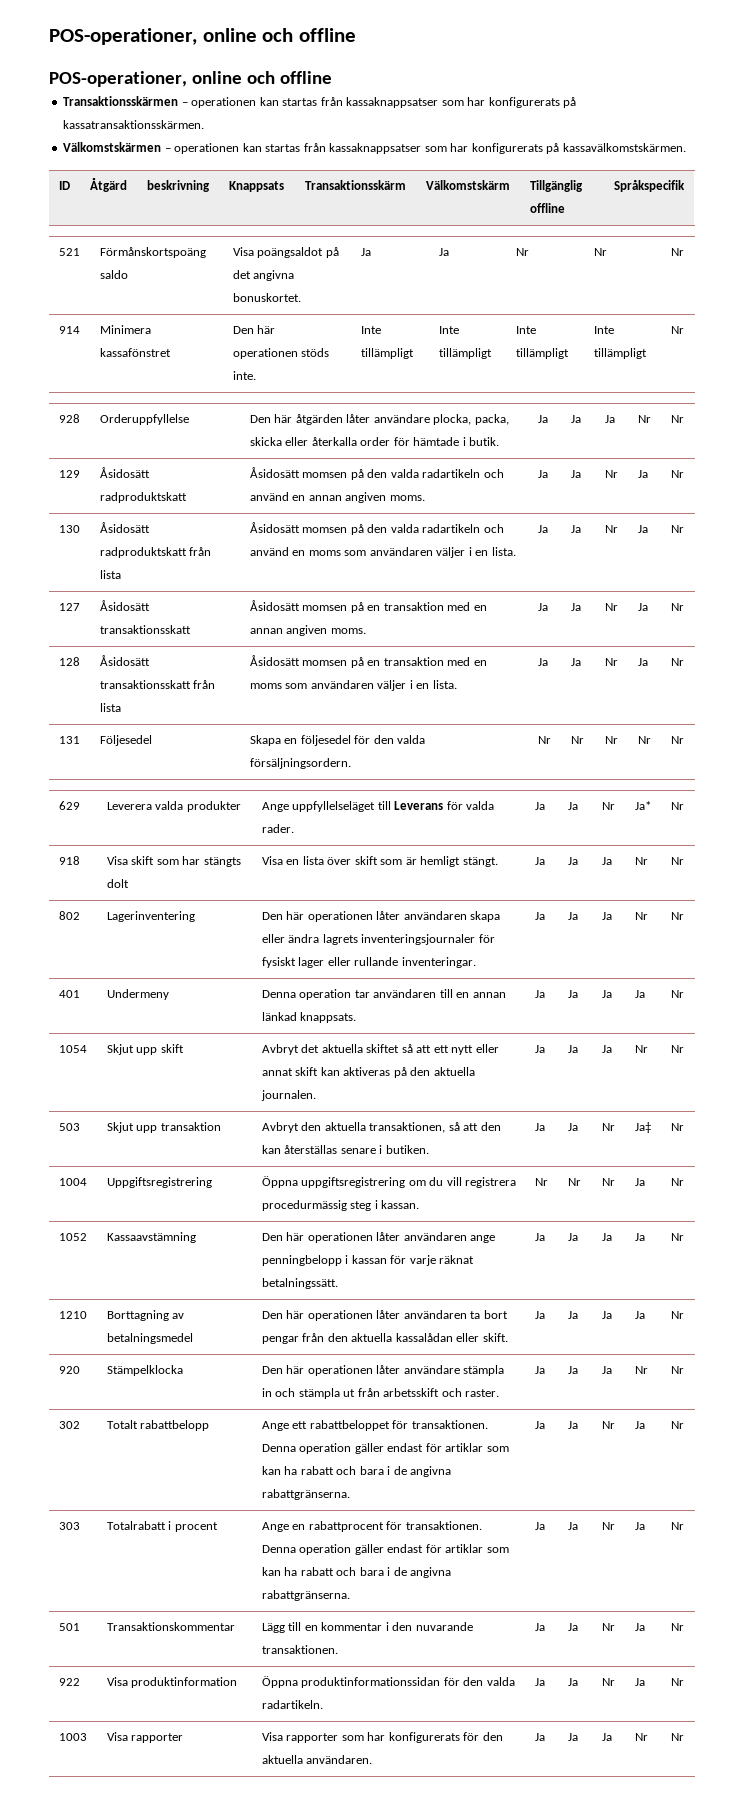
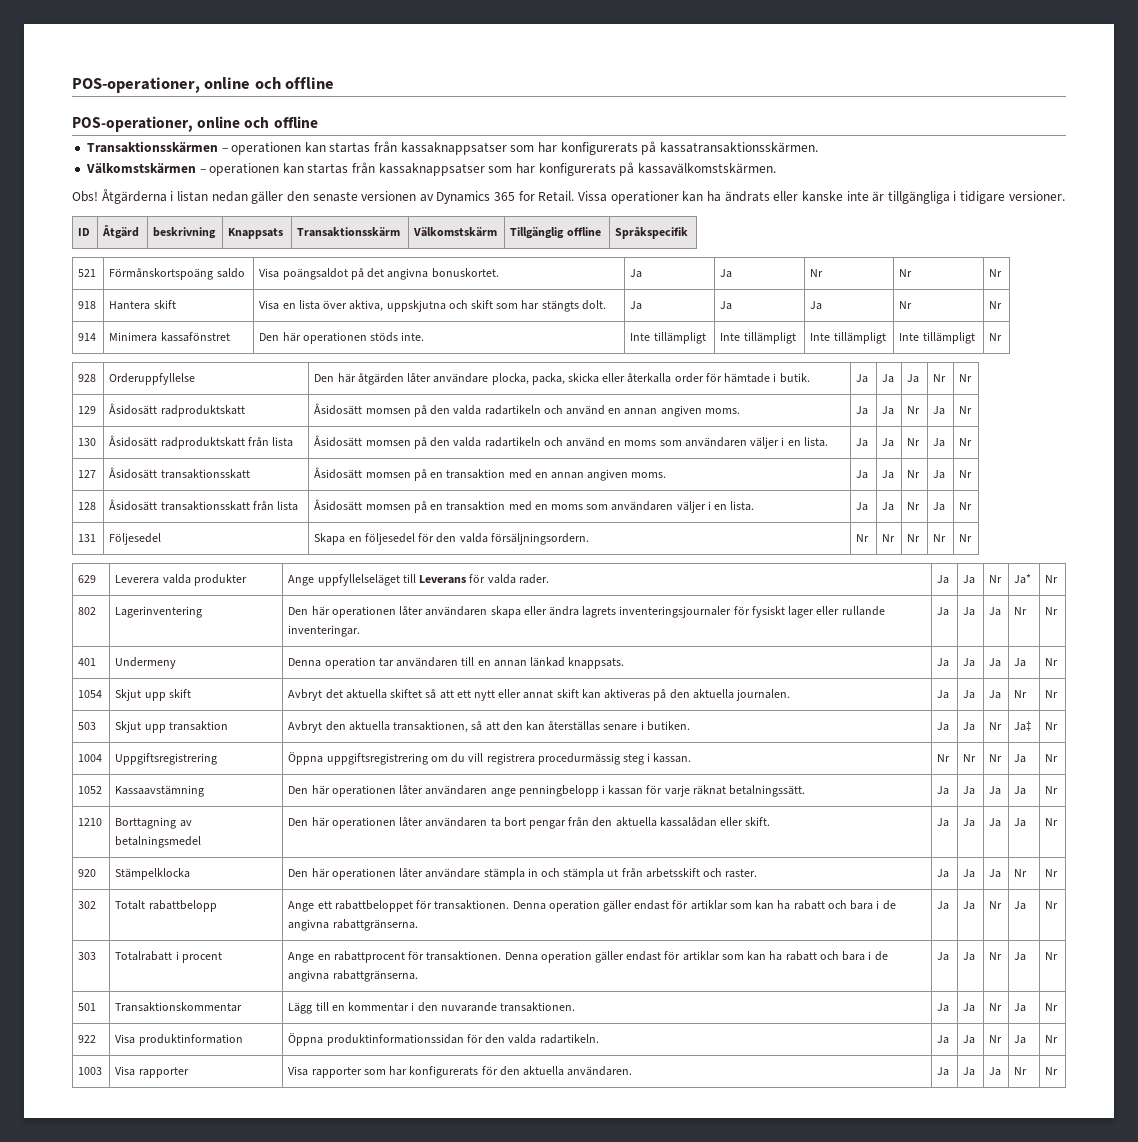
(686, 147) none -> [72,189,1065,204] // Obs! Åtgärderna i listan nedan gäller den senaste versionen av Dynamics 365 for Retail. Vissa operationer kan ha ändrats eller kanske inte är tillgängliga i tidigare versioner.
(684, 252) none -> [78,301,97,309] [109,300,176,310] [259,300,606,312] [630,301,643,310] [720,301,733,310] [810,301,823,310] [899,301,913,309] [989,301,1003,309] // 918 | Hantera skift | Visa en lista över aktiva, uppskjutna och skift som har stängts dolt. | Ja | Ja | Ja | Nr | Nr
[58,856,80,865] [106,856,241,867] [106,879,129,888] [261,856,498,867] [534,857,545,865] [567,857,578,865] [601,857,612,865] [634,857,648,865] [670,857,684,865] // 918 | Visa skift som har stängts dolt | Visa en lista över skift som är hemligt stängt. | Ja | Ja | Ja | Nr | Nr -> (1059, 579) none

